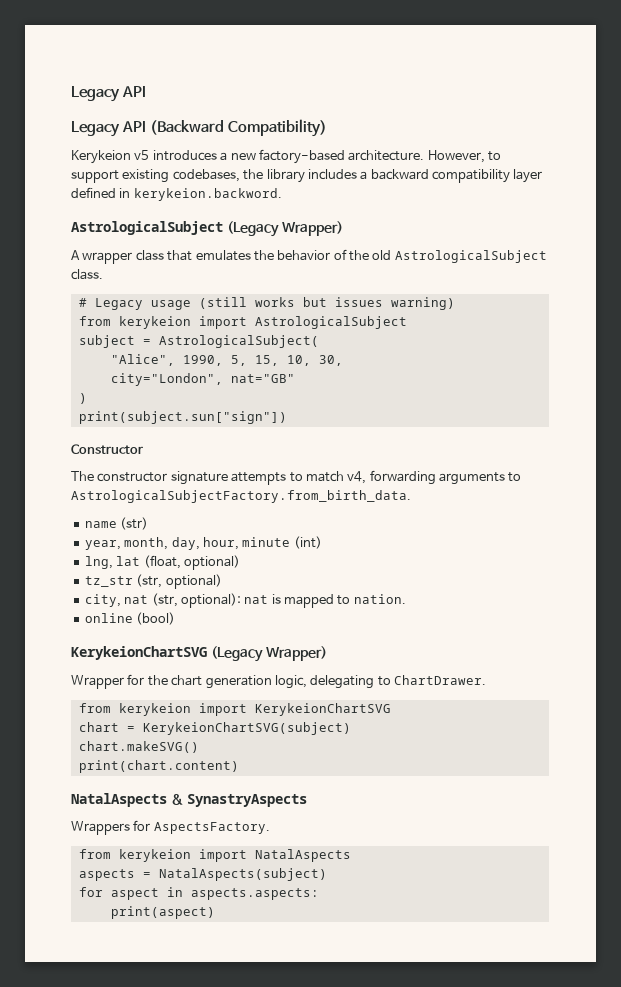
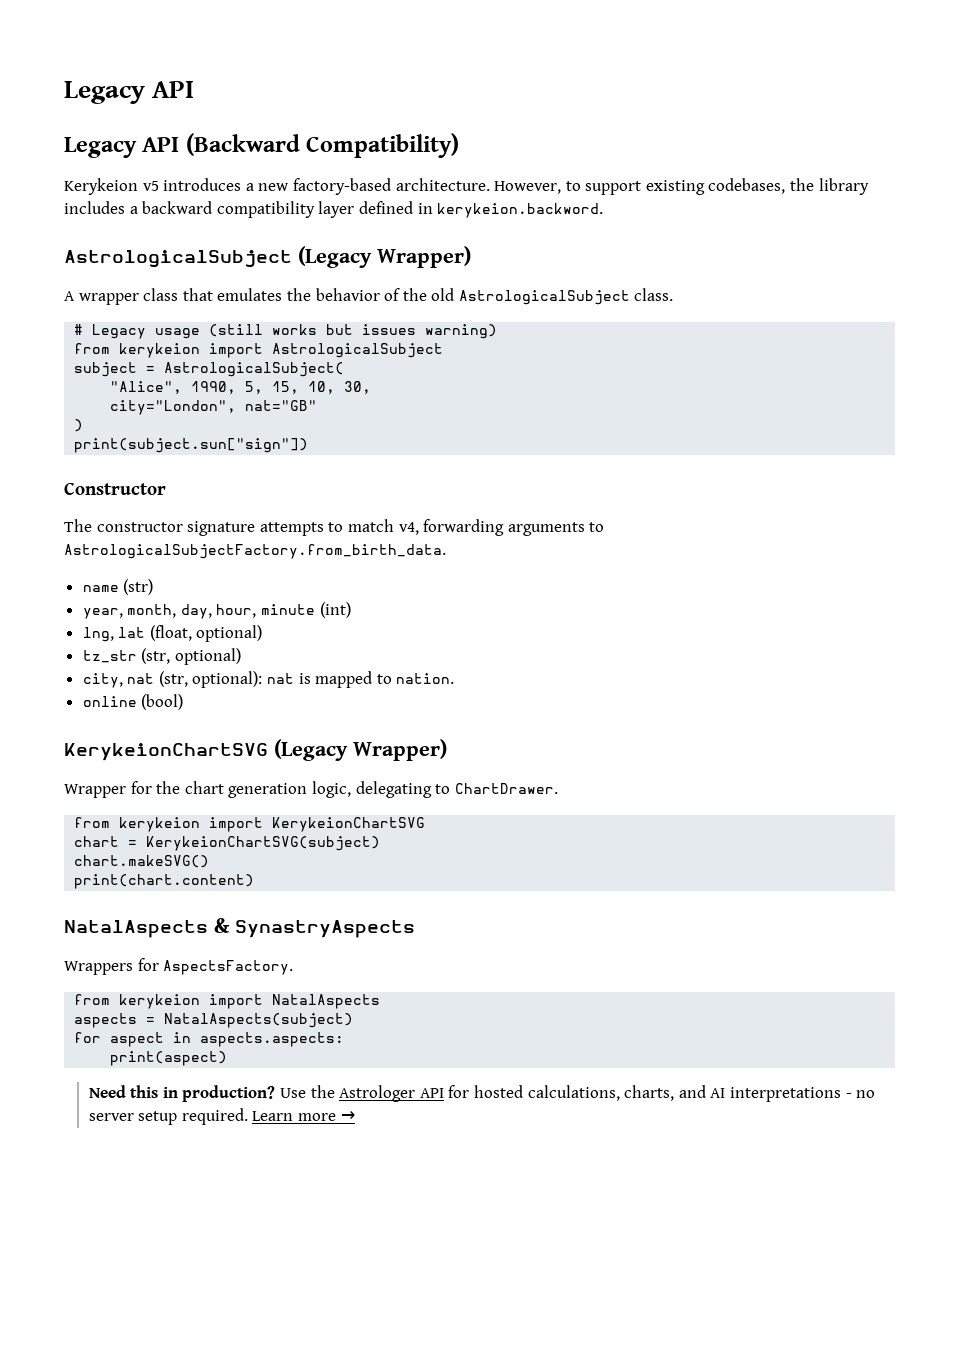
(215, 912) none -> [88,1085,876,1102] [88,1108,355,1125] // Need this in production? Use the Astrologer API for hosted calculations, charts, and AI interpretations - no server setup required. Learn more →

